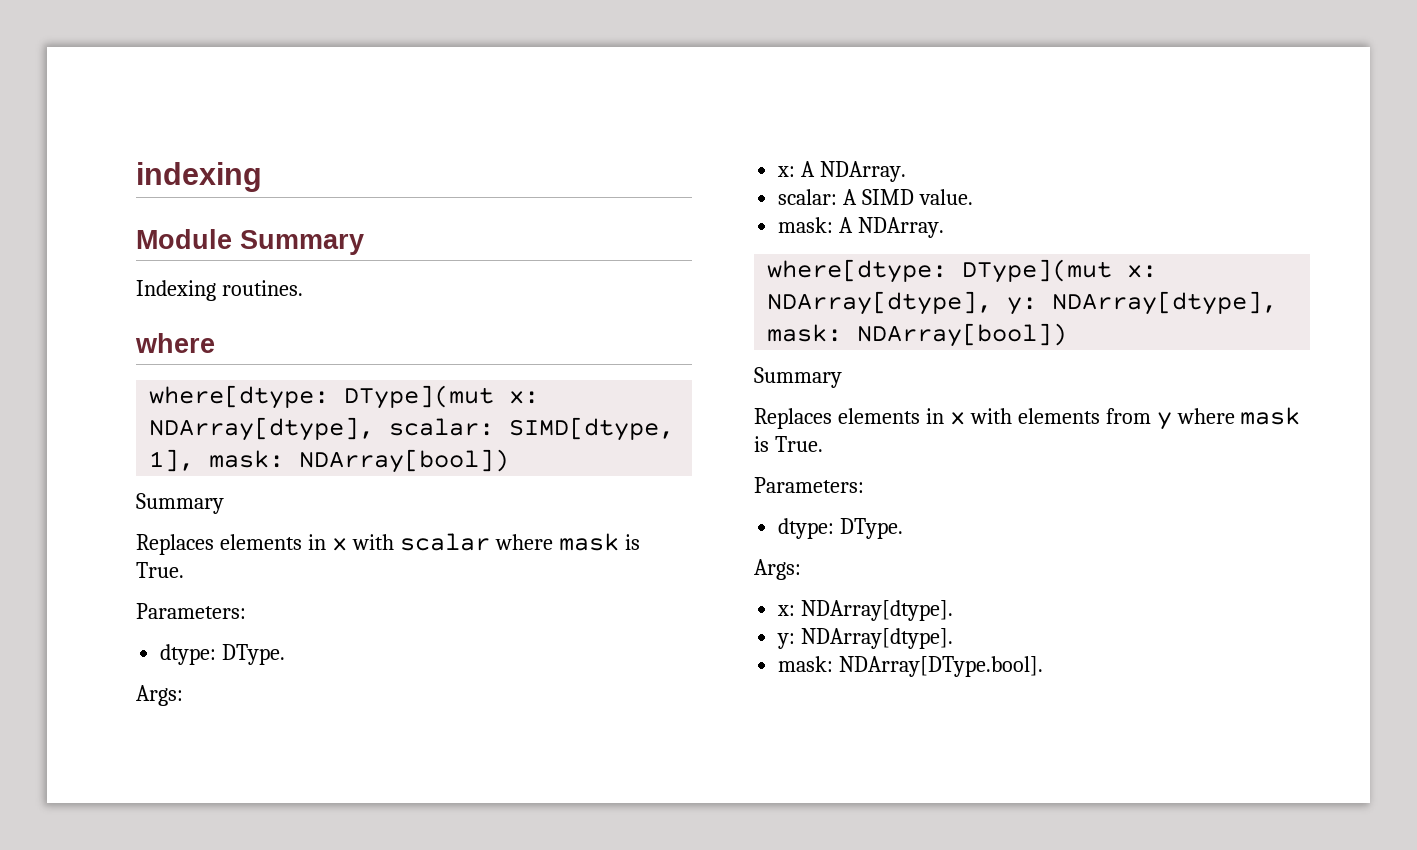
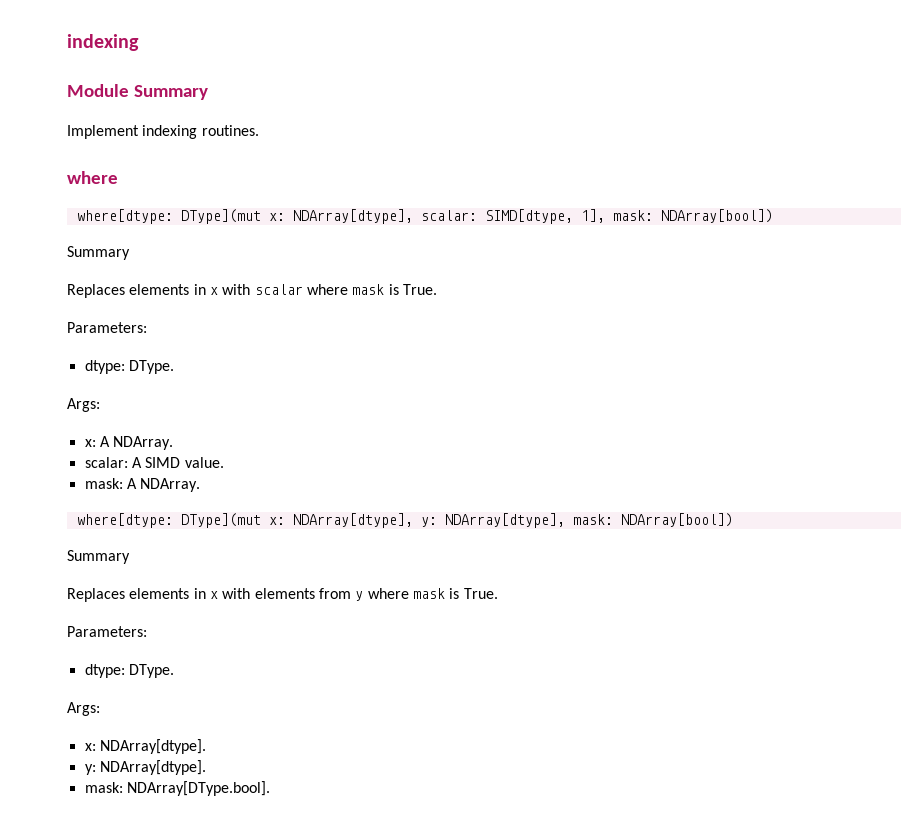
[136,280,216,301] Indexing -> [67,125,198,139] Implement indexing

